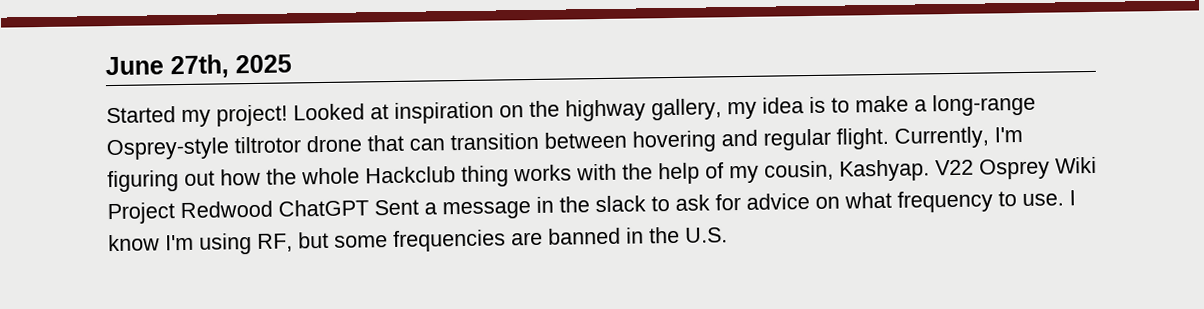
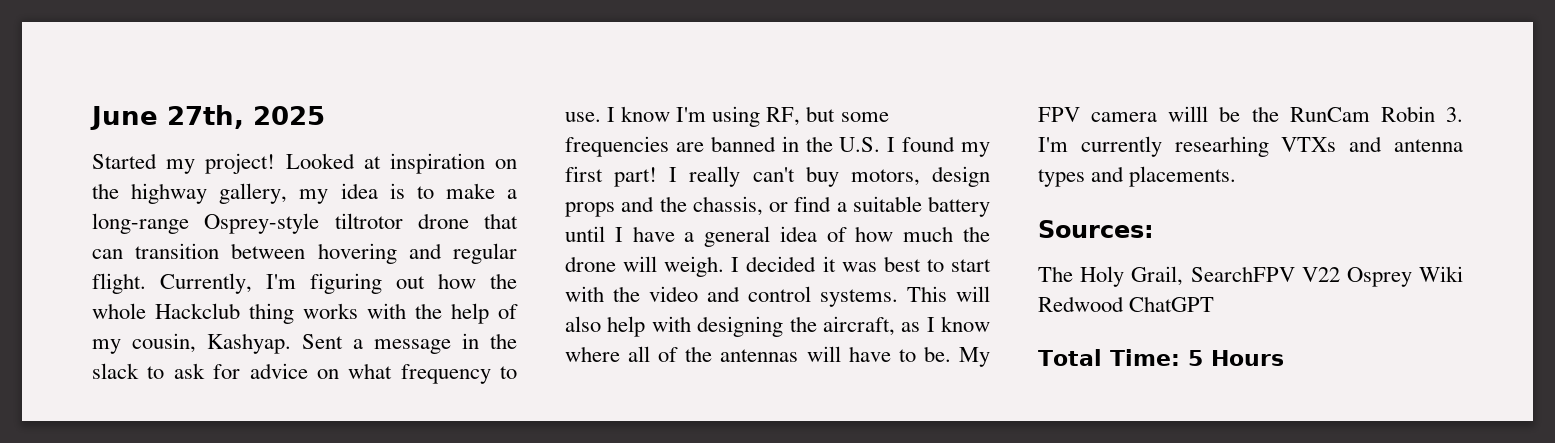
[935,156,1097,180] [107,199,369,225] V22 Osprey Wiki Project Redwood ChatGPT -> (291, 343) none
(728, 235) none -> [887,136,990,157] [565,166,990,187] [565,196,990,217] [565,226,990,247] [565,256,991,277] [565,286,990,307] [565,316,990,337] [565,346,990,367] [1038,106,1463,122] [1038,136,1463,157] [1038,166,1237,187] [1038,220,1154,238] [1038,266,1463,287] [1038,296,1215,312] [1038,349,1284,366] I found my first part! I really can't buy motors, design props and the chassis, or find a suitable battery until I have a general idea of how much the drone will weigh. I decided it was best to start with the video and control systems. This will also help with designing the aircraft, as I know where all of the antennas will have to be. My FPV camera willl be the RunCam Robin 3. I'm currently researhing VTXs and antenna types and placements. // Sources: // The Holy Grail, SearchFPV V22 Osprey Wiki Redwood ChatGPT // Total Time: 5 Hours

